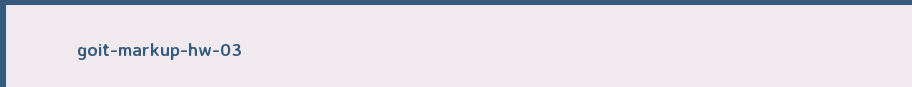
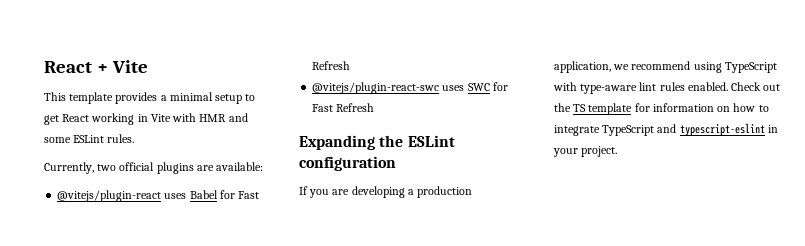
[77,43,242,60] goit-markup-hw-03 -> [44,60,148,73] [44,92,256,104] [44,113,248,125] [44,134,135,143] [44,162,264,174] [57,190,260,202] [312,61,351,70] [312,82,508,94] [312,103,375,112] [299,135,455,150] [299,156,396,171] [299,186,473,198] [554,61,777,73] [553,82,781,94] [554,103,769,115] [554,123,778,136] [553,146,618,157] React + Vite // This template provides a minimal setup to get React working in Vite with HMR and some ESLint rules. // Currently, two official plugins are available: // @vitejs/plugin-react uses Babel for Fast Refresh // @vitejs/plugin-react-swc uses SWC for Fast Refresh // Expanding the ESLint configuration // If you are developing a production application, we recommend using TypeScript with type-aware lint rules enabled. Check out the TS template for information on how to integrate TypeScript and typescript-eslint in your project.

